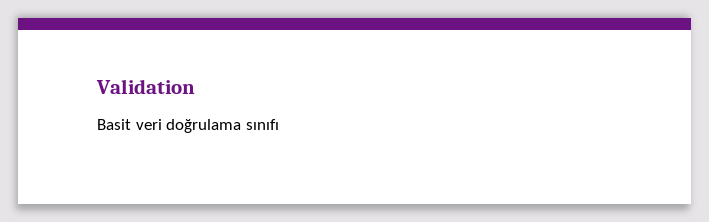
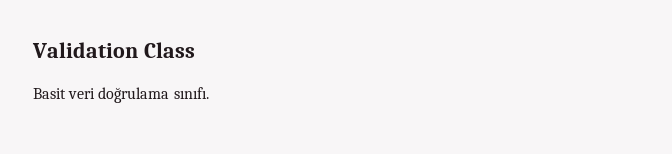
(195, 86) none -> [143,42,195,58] Class
[245,119,279,130] sınıfı -> [173,87,209,99] sınıfı.

